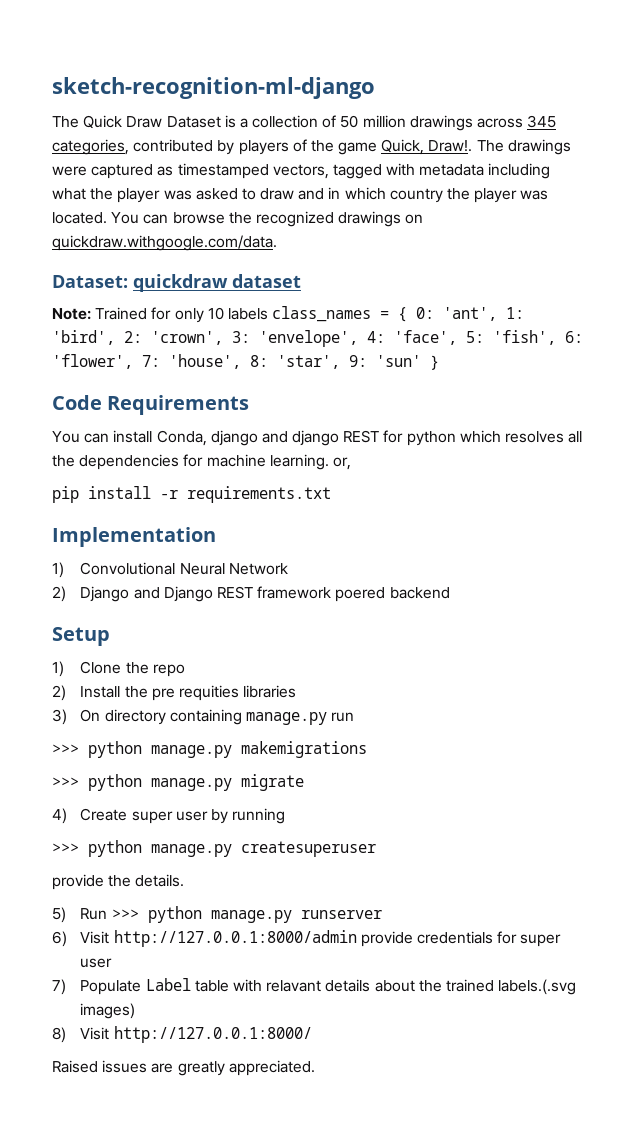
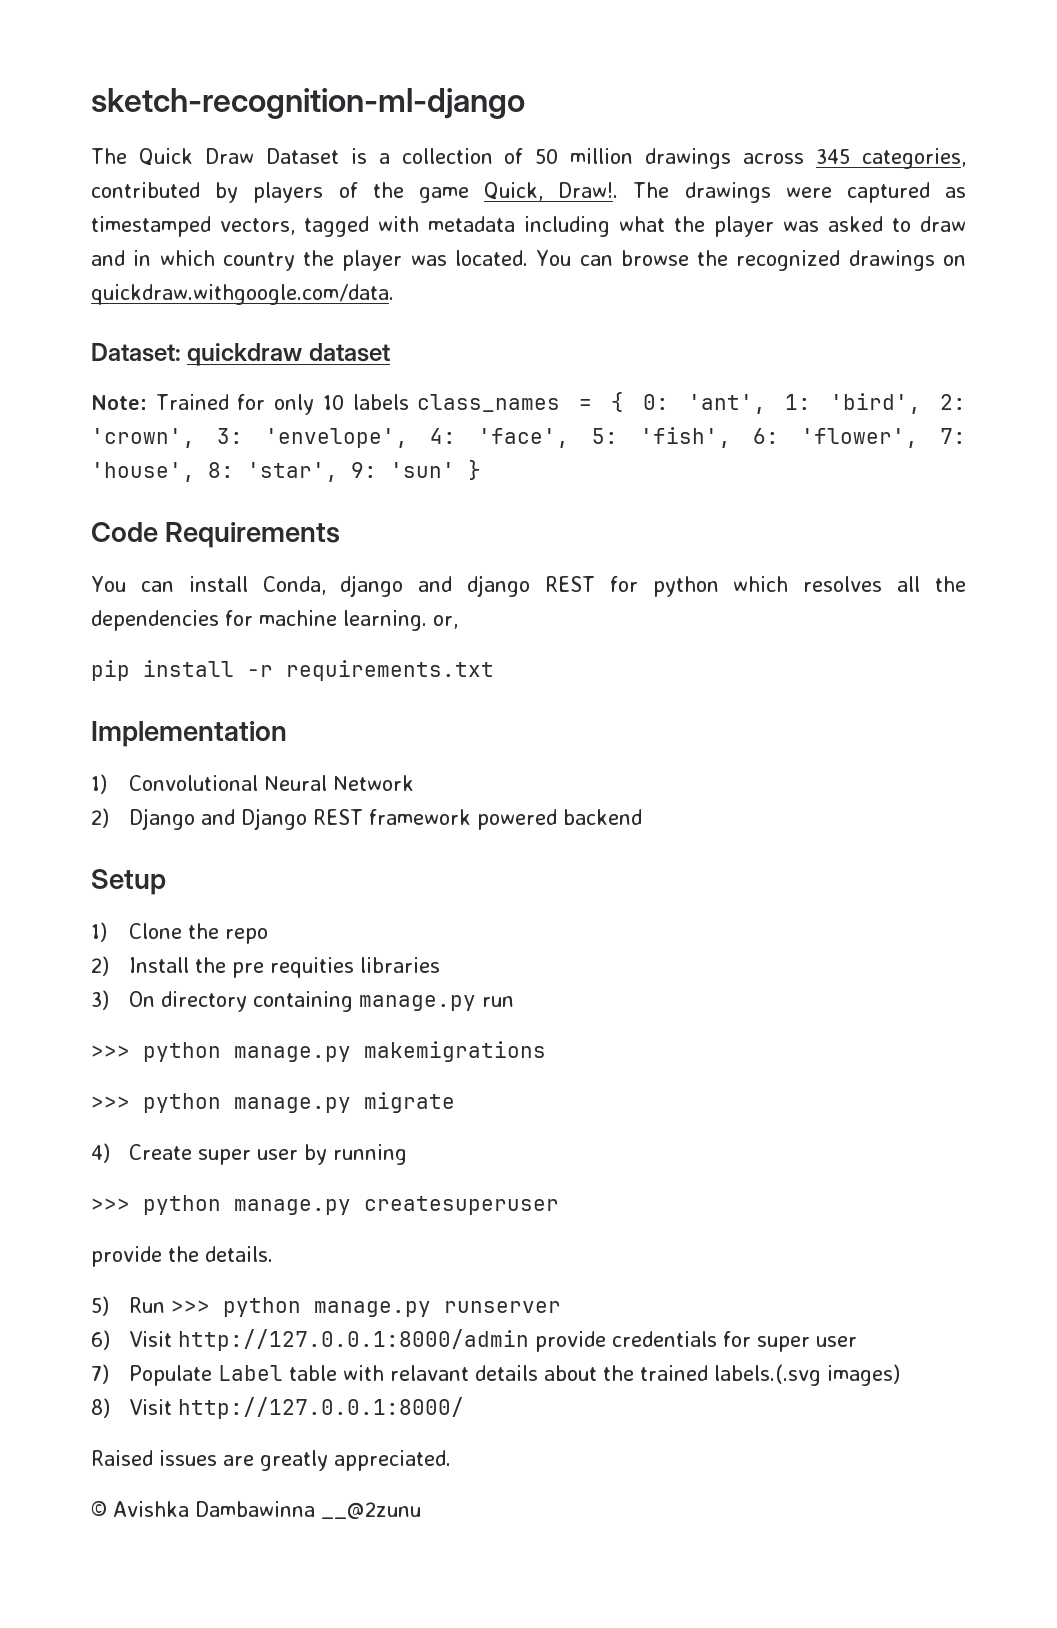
[335,587,386,602] poered -> [477,809,558,830] powered
(315, 1068) none -> [91,1501,421,1519] // © Avishka Dambawinna __@2zunu

